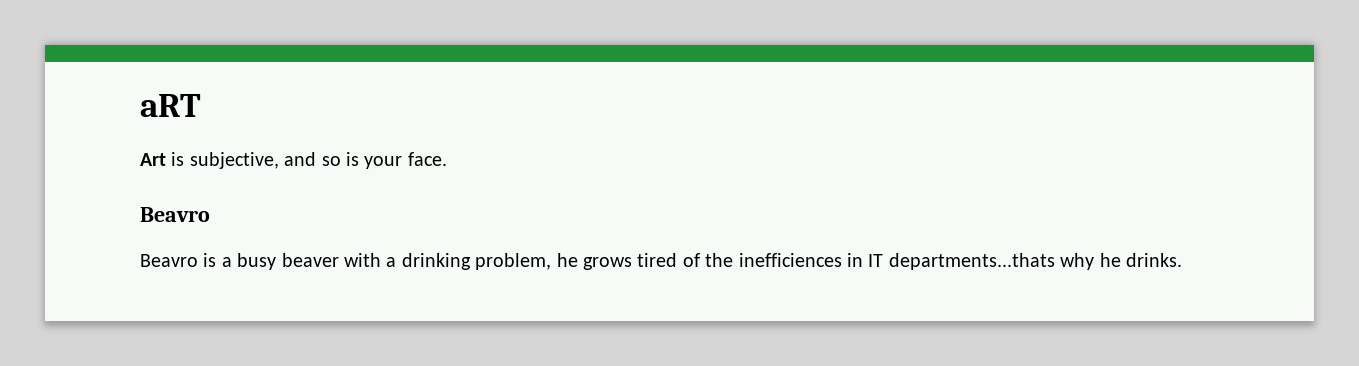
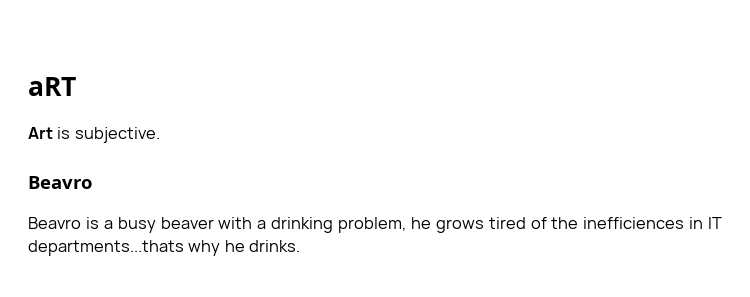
[189,152,447,169] subjective, and so is your face. -> [74,127,160,143] subjective.

